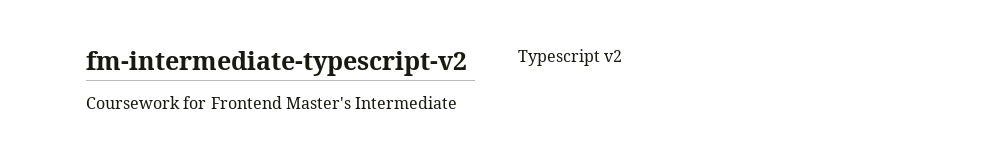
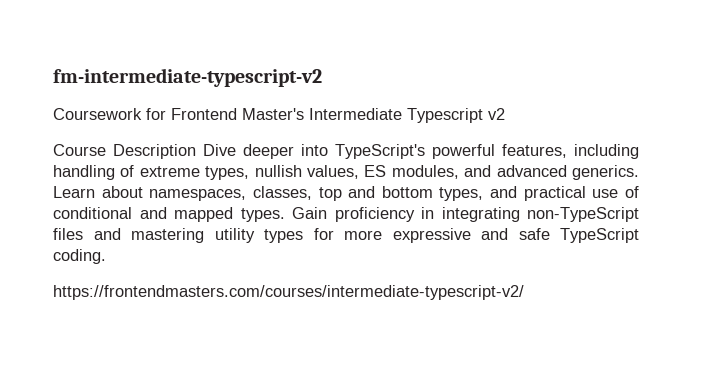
(623, 56) none -> [53,144,639,159] [53,165,639,180] [53,186,639,201] [53,207,639,222] [53,228,639,243] [53,249,106,264] [53,285,524,300] // Course Description Dive deeper into TypeScript's powerful features, including handling of extreme types, nullish values, ES modules, and advanced generics. Learn about namespaces, classes, top and bottom types, and practical use of conditional and mapped types. Gain proficiency in integrating non-TypeScript files and mastering utility types for more expressive and safe TypeScript coding. // https://frontendmasters.com/courses/intermediate-typescript-v2/

